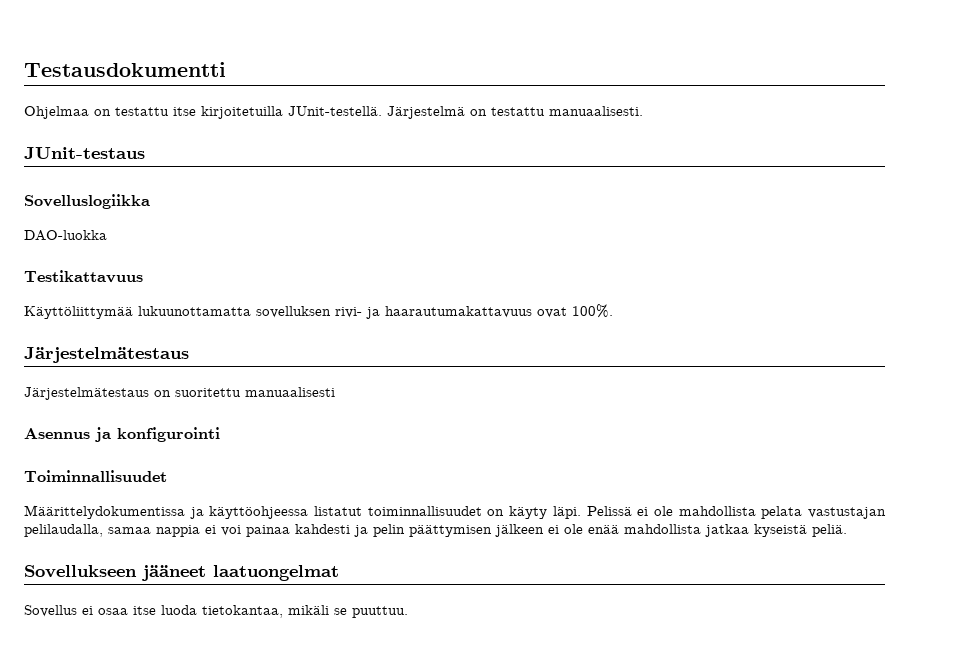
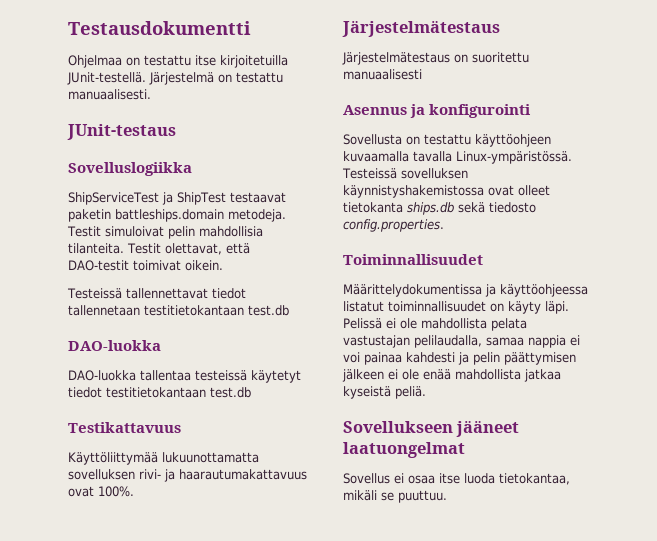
[24,230,107,241] DAO-luokka -> [68,192,286,205] [68,209,286,222] [67,226,263,239] [68,243,250,255] [68,260,223,271] [67,288,246,299] [68,305,289,316] [68,340,161,351] [68,370,301,383] [68,387,251,398] ShipServiceTest ja ShipTest testaavat paketin battleships.domain metodeja. Testit simuloivat pelin mahdollisia tilanteita. Testit olettavat, että DAO-testit toimivat oikein. // Testeissä tallennettavat tiedot tallennetaan testitietokantaan test.db // DAO-luokka // DAO-luokka tallentaa testeissä käytetyt tiedot testitietokantaan test.db
(220, 434) none -> [343,134,551,147] [343,151,572,164] [342,168,468,179] [343,185,550,198] [343,202,536,215] [343,219,444,232] // Sovellusta on testattu käyttöohjeen kuvaamalla tavalla Linux-ympäristössä. Testeissä sovelluksen käynnistyshakemistossa ovat olleet tietokanta ships.db sekä tiedosto config.properties.

